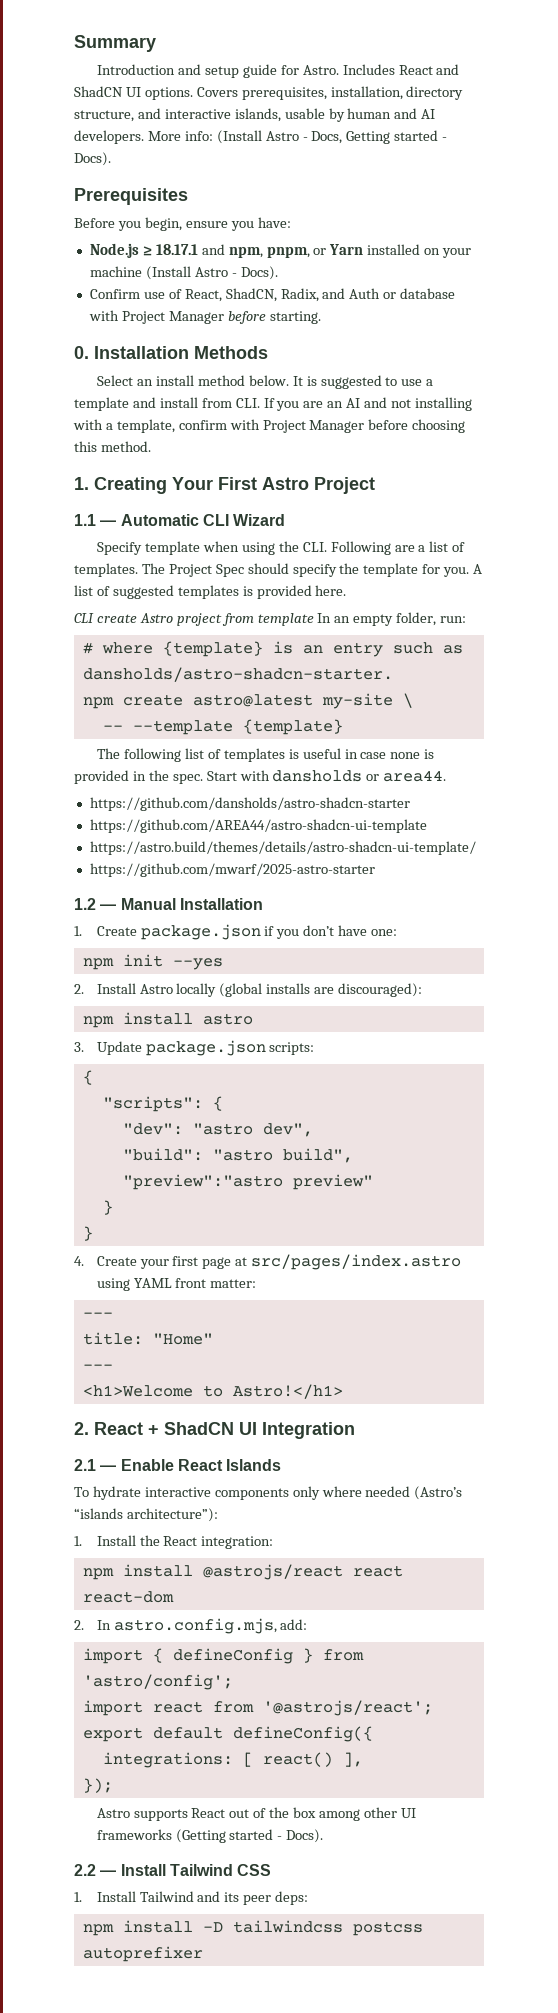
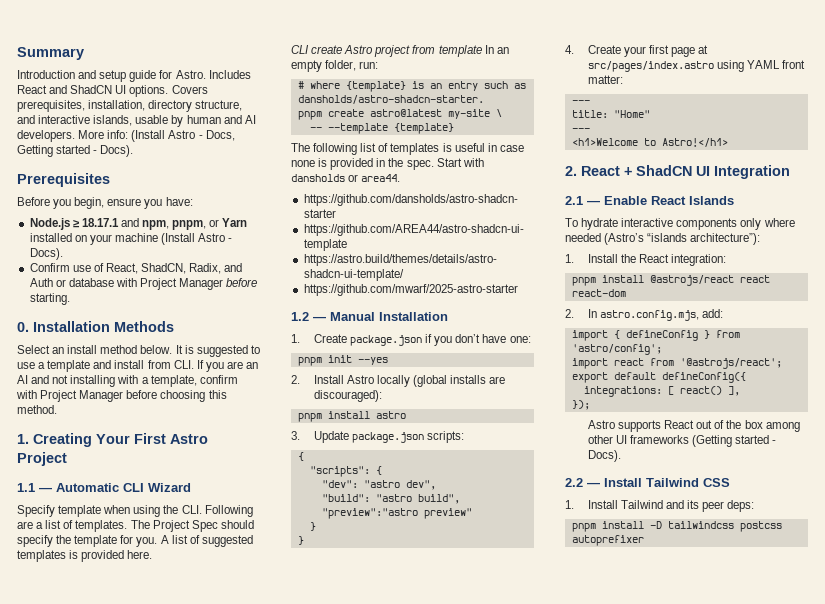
[82,697,114,709] npm -> [297,111,322,120] pnpm
[82,958,114,970] npm -> [297,357,322,366] pnpm
[82,1016,114,1028] npm -> [297,413,322,422] pnpm
[82,1568,114,1580] npm -> [571,277,596,286] pnpm
[82,1924,114,1936] npm -> [571,523,596,532] pnpm

